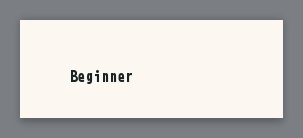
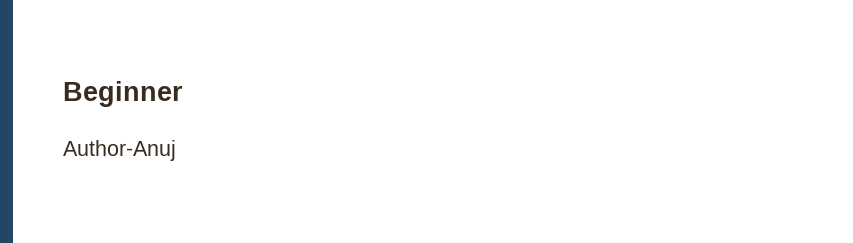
(133, 77) none -> [63,140,176,161] // Author-Anuj

